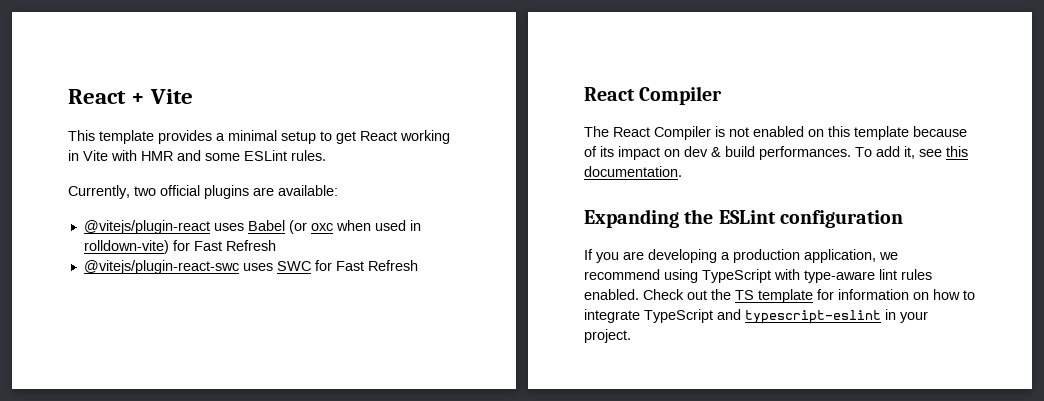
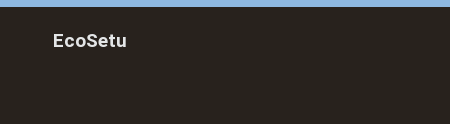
[68,89,194,104] [68,130,450,144] [68,150,326,161] [68,185,338,199] [83,220,421,234] [83,240,276,254] [83,260,418,274] [584,86,723,105] [584,126,967,140] [584,146,968,160] [584,166,682,177] [584,209,904,228] [584,249,898,263] [584,269,932,283] [584,289,975,303] [584,309,928,324] [584,329,631,343] React + Vite // This template provides a minimal setup to get React working in Vite with HMR and some ESLint rules. // Currently, two official plugins are available: // @vitejs/plugin-react uses Babel (or oxc when used in rolldown-vite) for Fast Refresh // @vitejs/plugin-react-swc uses SWC for Fast Refresh // React Compiler // The React Compiler is not enabled on this template because of its impact on dev & build performances. To add it, see this documentation. // Expanding the ESLint configuration // If you are developing a production application, we recommend using TypeScript with type-aware lint rules enabled. Check out the TS template for information on how to integrate TypeScript and typescript-eslint in your project. -> [53,34,127,47] EcoSetu

